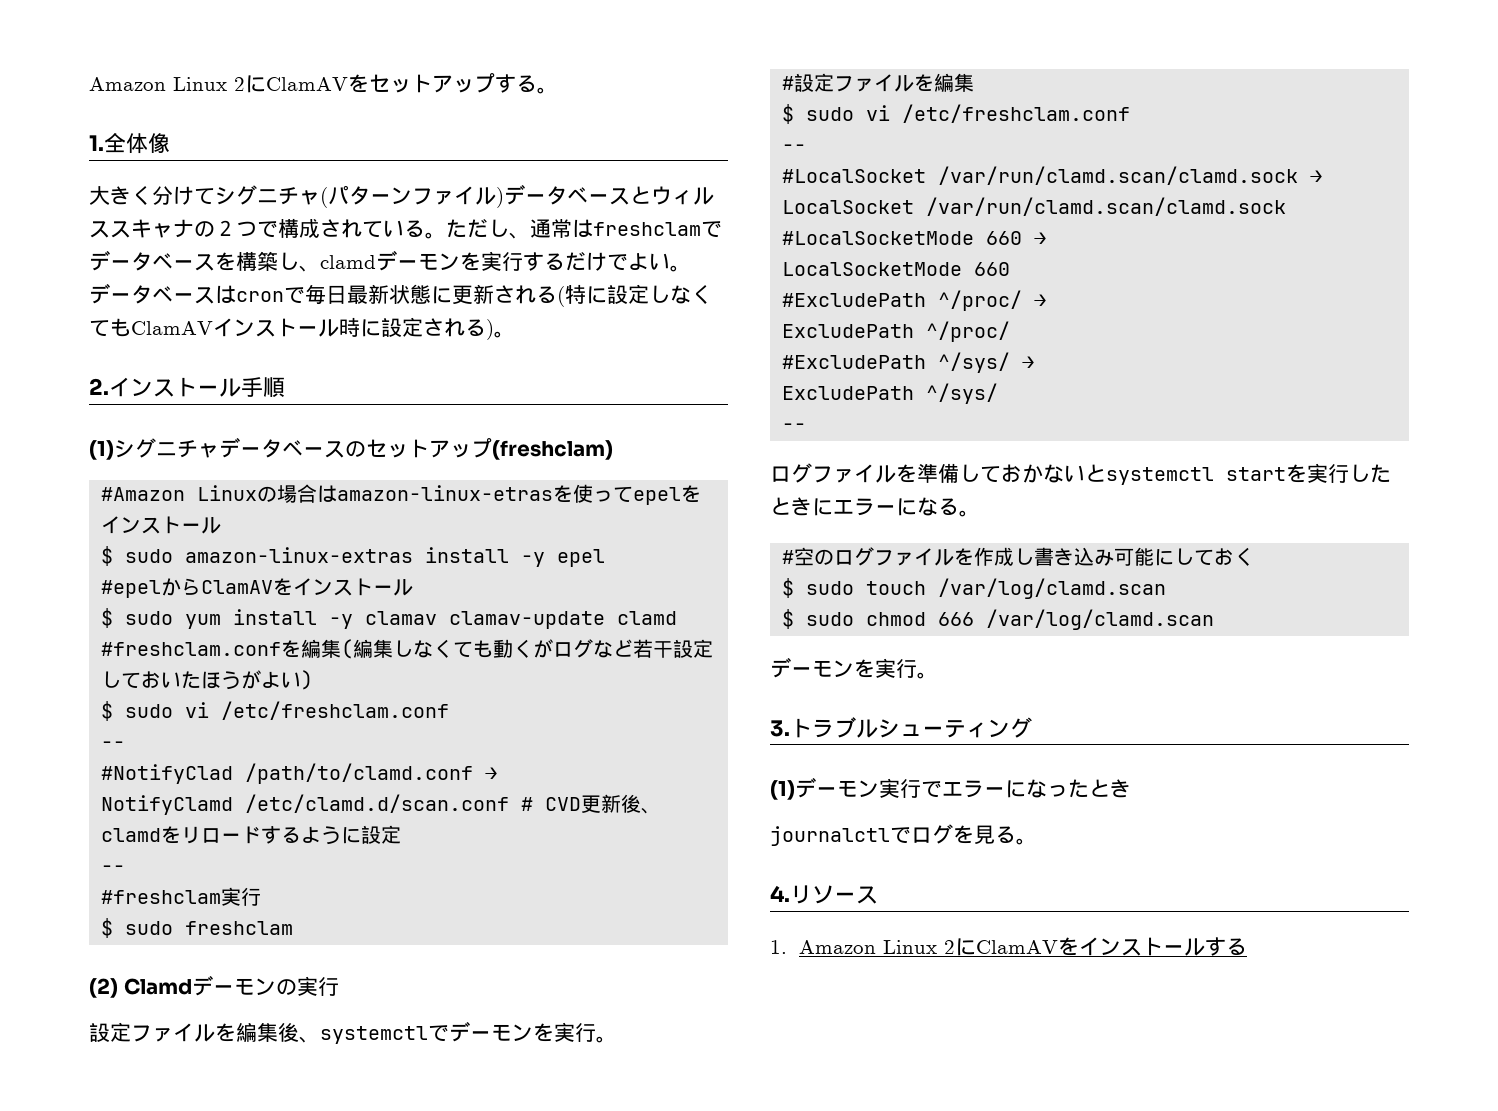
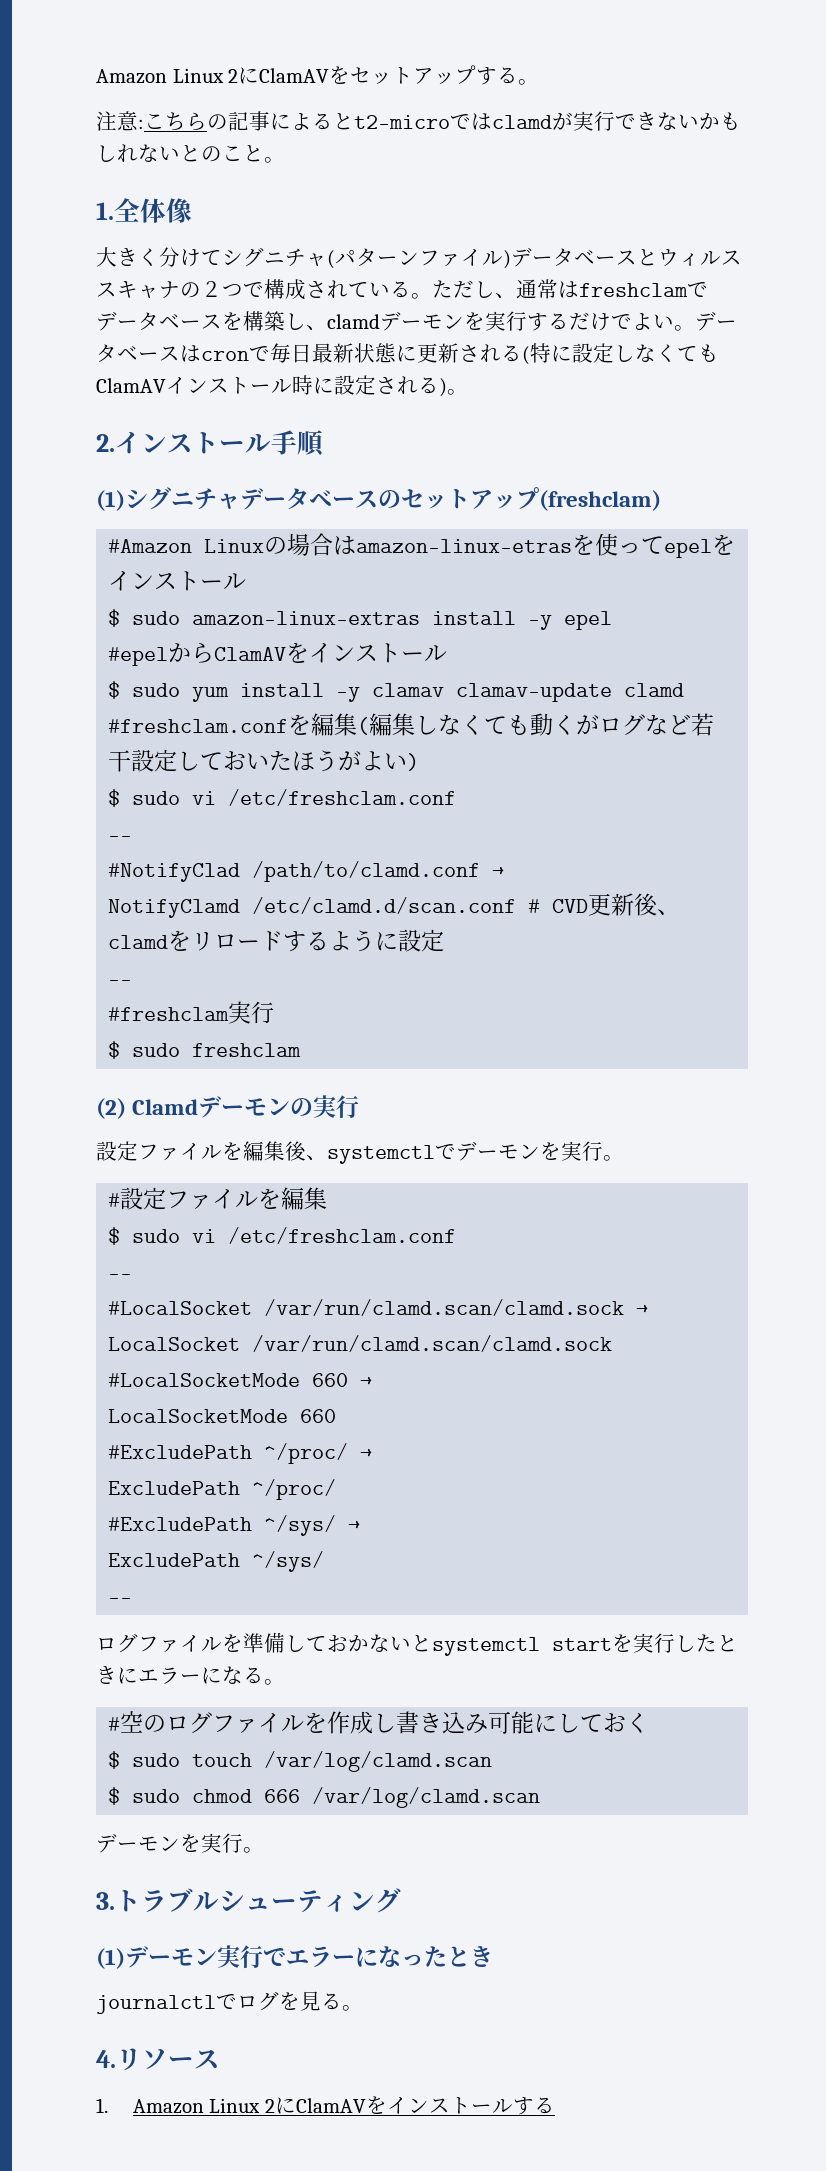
(558, 90) none -> [96,111,741,131] [96,144,285,163] // 注意:こちらの記事によるとt2-microではclamdが実行できないかもしれないとのこと。

